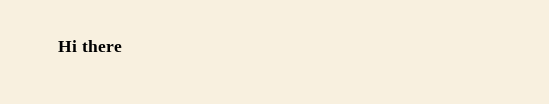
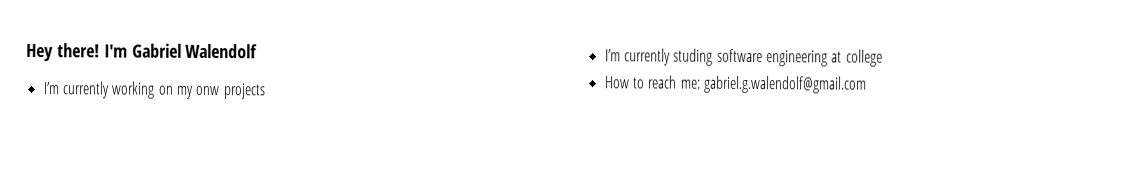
[58,40,122,52] Hi there -> [26,43,259,62] [42,81,266,100] [604,48,883,67] [604,75,867,94] Hey there! I'm Gabriel Walendolf // I’m currently working on my onw projects // I’m currently studing software engineering at college // How to reach me: gabriel.g.walendolf@gmail.com

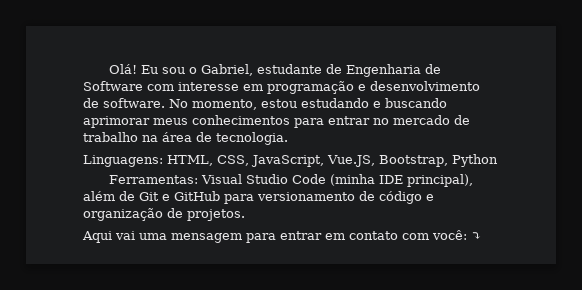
[26,43,259,62] [42,81,266,100] [604,48,883,67] [604,75,867,94] Hey there! I'm Gabriel Walendolf // I’m currently working on my onw projects // I’m currently studing software engineering at college // How to reach me: gabriel.g.walendolf@gmail.com -> [108,64,441,77] [83,81,480,94] [83,98,447,110] [83,115,470,128] [83,132,288,145] [83,154,498,167] [108,174,473,187] [83,191,434,204] [83,208,245,221] [82,230,482,243] Olá! Eu sou o Gabriel, estudante de Engenharia de Software com interesse em programação e desenvolvimento de software. No momento, estou estudando e buscando aprimorar meus conhecimentos para entrar no mercado de trabalho na área de tecnologia. // Linguagens: HTML, CSS, JavaScript, Vue.JS, Bootstrap, Python // Ferramentas: Visual Studio Code (minha IDE principal), além de Git e GitHub para versionamento de código e organização de projetos. // Aqui vai uma mensagem para entrar em contato com você: ⤵

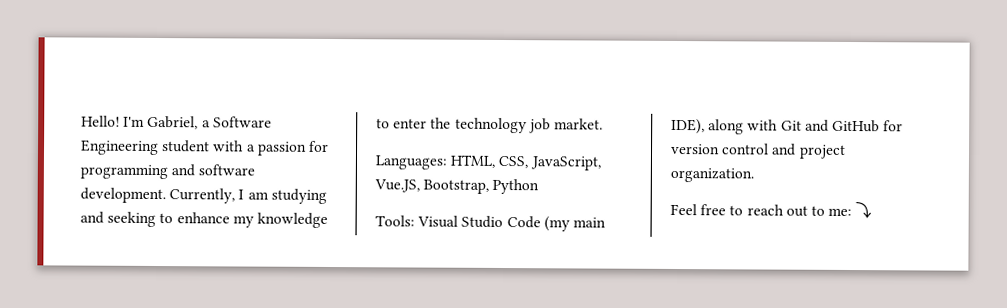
[108,64,441,77] [83,81,480,94] [83,98,447,110] [83,115,470,128] [83,132,288,145] [83,155,163,167] Olá! Eu sou o Gabriel, estudante de Engenharia de Software com interesse em programação e desenvolvimento de software. No momento, estou estudando e buscando aprimorar meus conhecimentos para entrar no mercado de trabalho na área de tecnologia. // Linguagens: -> [81,115,272,130] [80,139,329,156] [80,164,256,180] [80,187,327,204] [80,211,328,228] [376,117,603,134] [375,155,447,170] Hello! I'm Gabriel, a Software Engineering student with a passion for programming and software development. Currently, I am studying and seeking to enhance my knowledge to enter the technology job market. // Languages:
[108,175,198,184] Ferramentas: -> [375,215,415,227] Tools:
[329,174,473,187] [83,191,434,204] [83,208,245,221] [82,230,467,243] (minha IDE principal), além de Git e GitHub para versionamento de código e organização de projetos. // Aqui vai uma mensagem para entrar em contato com você: -> [543,216,606,232] [671,118,904,135] [671,143,846,159] [670,167,754,183] [670,203,853,217] (my main IDE), along with Git and GitHub for version control and project organization. // Feel free to reach out to me:

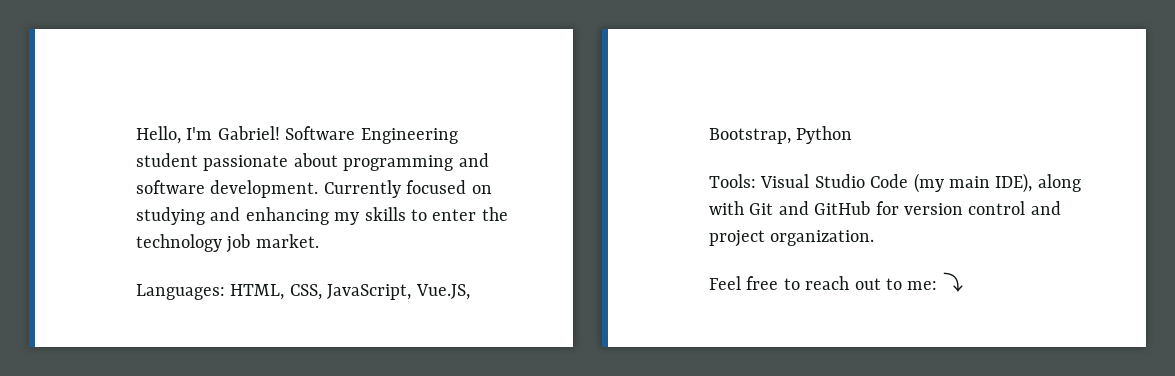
[81,115,272,130] [80,139,329,156] [80,164,256,180] [80,187,327,204] [80,211,328,228] Hello! I'm Gabriel, a Software Engineering student with a passion for programming and software development. Currently, I am studying and seeking to enhance my knowledge -> [136,126,458,144] [136,153,489,171] [136,180,492,198] [136,207,406,225] Hello, I'm Gabriel! Software Engineering student passionate about programming and software development. Currently focused on studying and enhancing my skills

